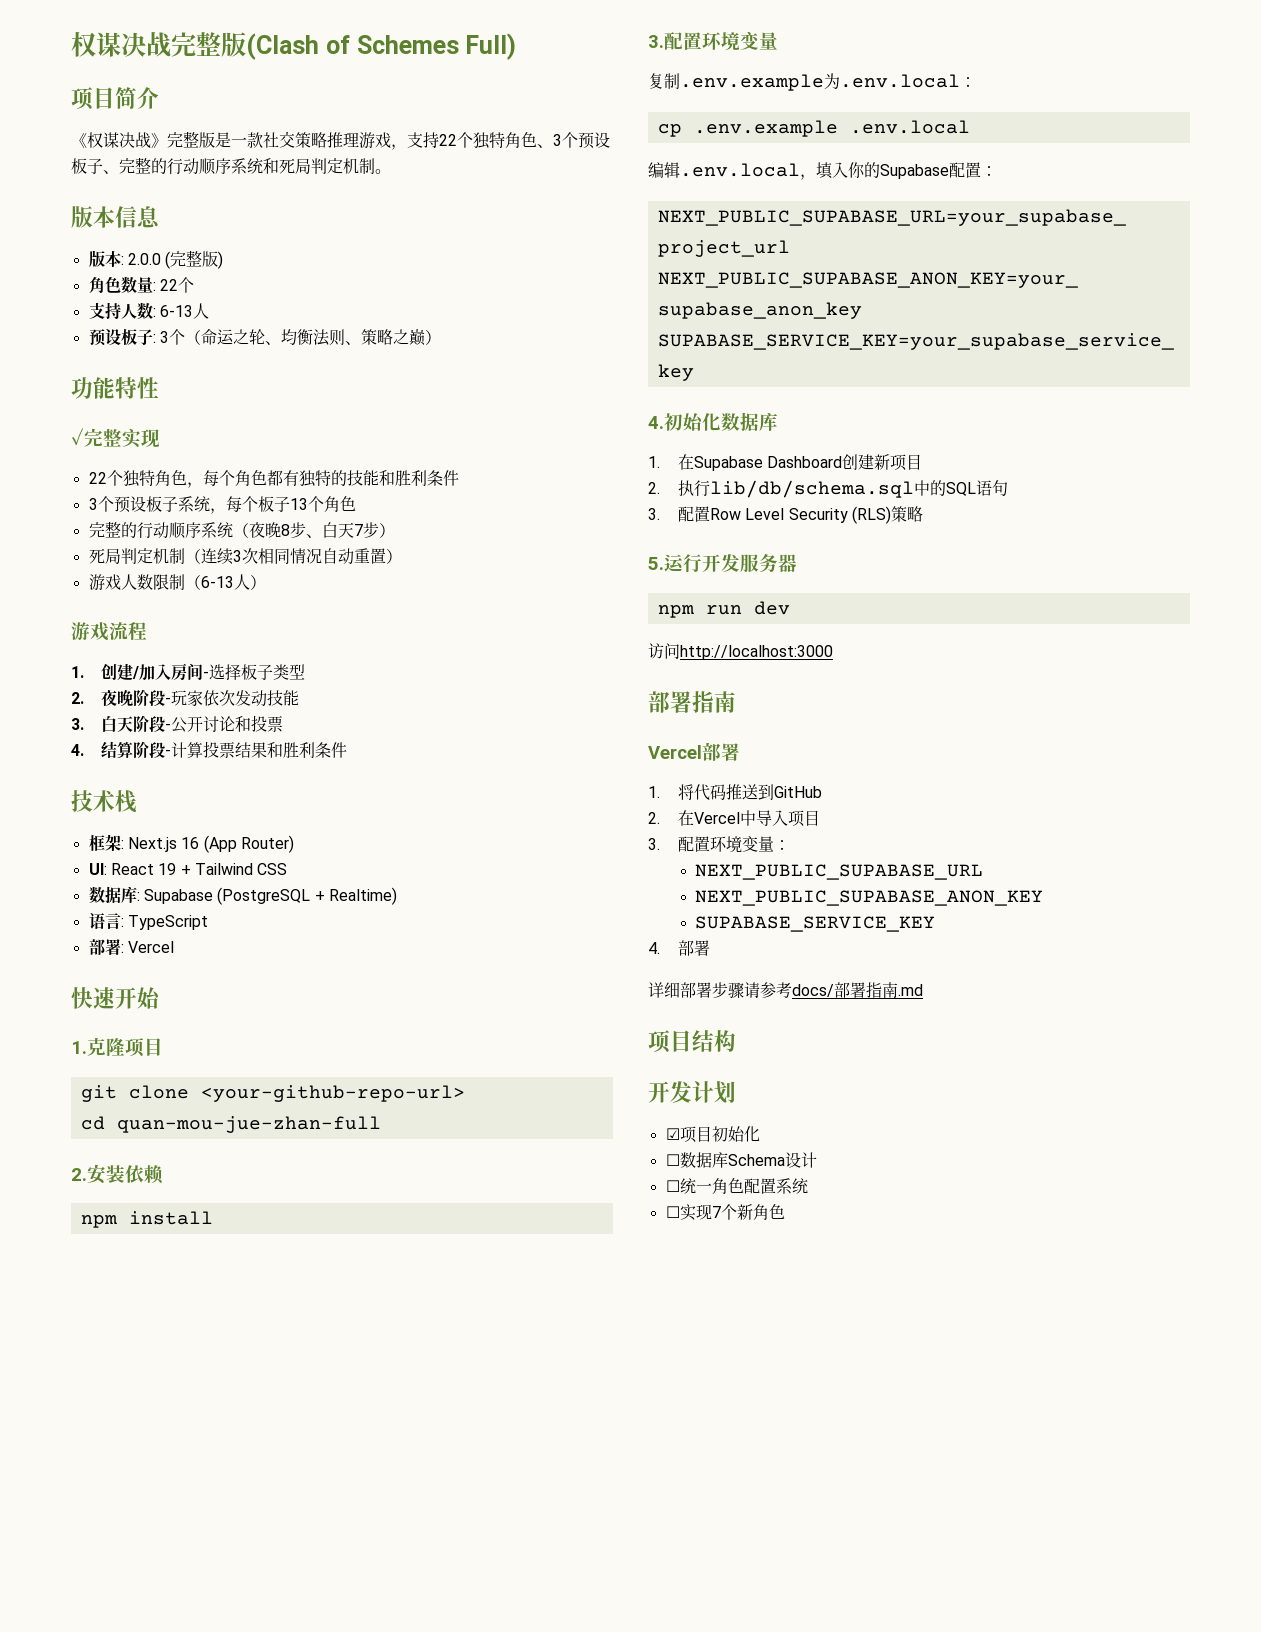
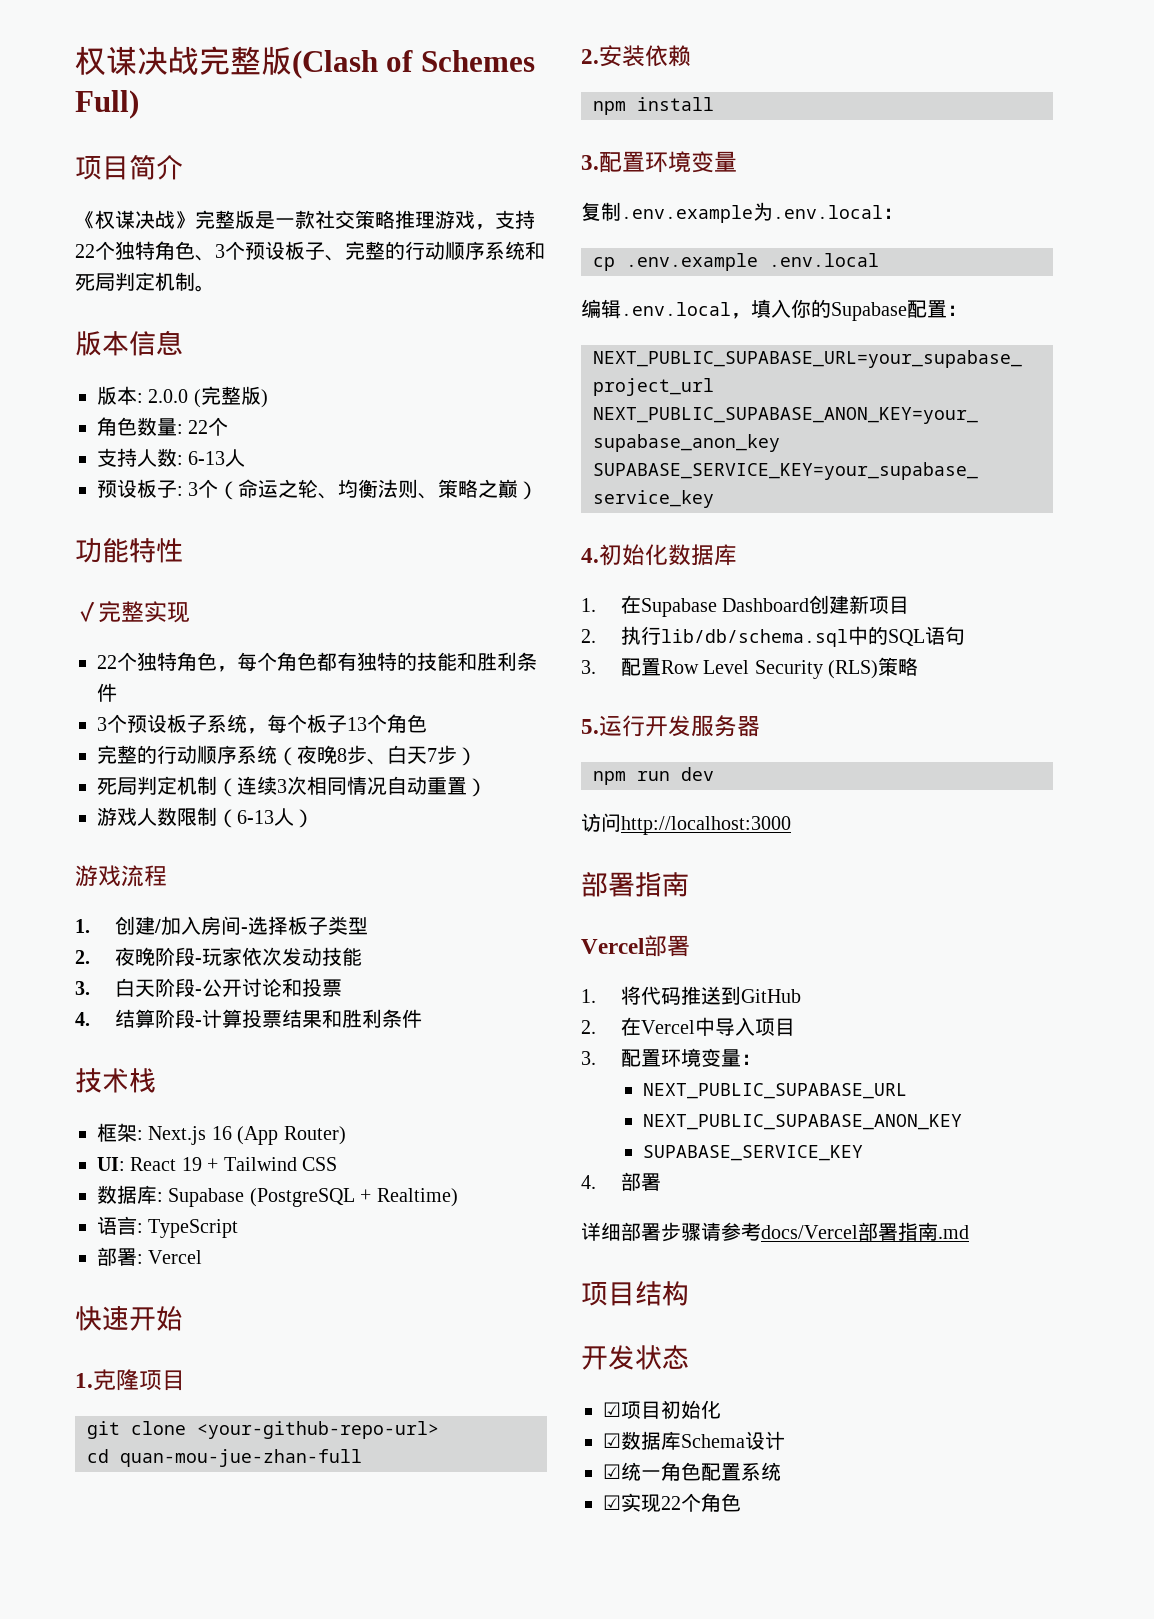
[792,984,834,997] docs/ -> [761,1225,858,1239] docs/Vercel
[692,1081,736,1104] 计划 -> [635,1345,689,1370] 状态
[665,1154,680,1166] ☐ -> [603,1433,621,1448] ☑
[665,1180,680,1192] ☐ -> [603,1464,621,1479] ☑
[665,1204,753,1221] ☐实现7个新 -> [603,1493,701,1513] ☑实现22个

